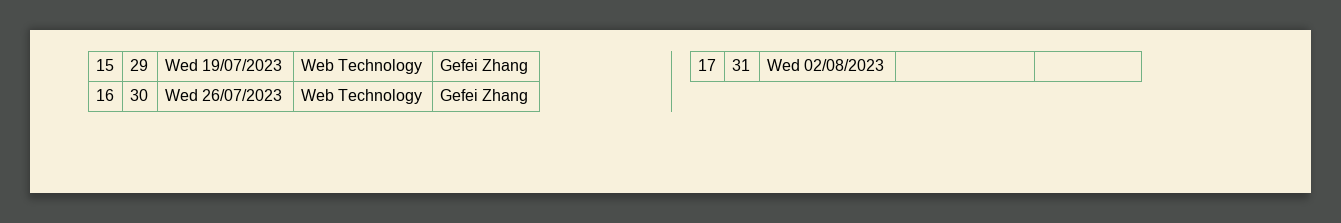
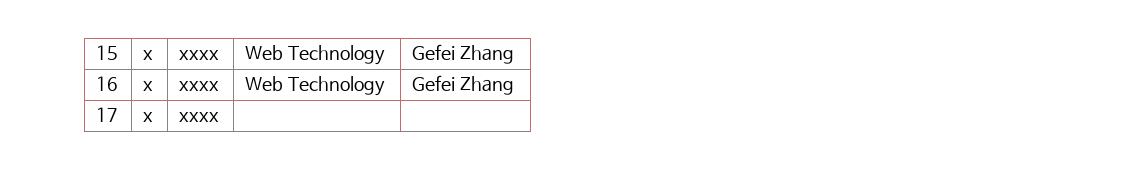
[129,59,148,71] [164,59,283,71] 29 | Wed 19/07/2023 -> [143,50,154,60] [179,50,220,60] x | xxxx
[129,89,148,101] [164,89,283,101] 30 | Wed 26/07/2023 -> [143,81,154,91] [179,81,220,91] x | xxxx
[731,59,750,71] [766,59,885,71] 31 | Wed 02/08/2023 -> [143,112,154,122] [179,112,220,122] x | xxxx

